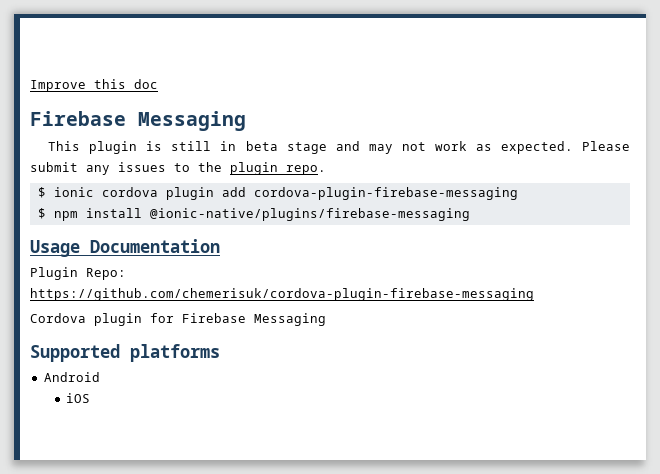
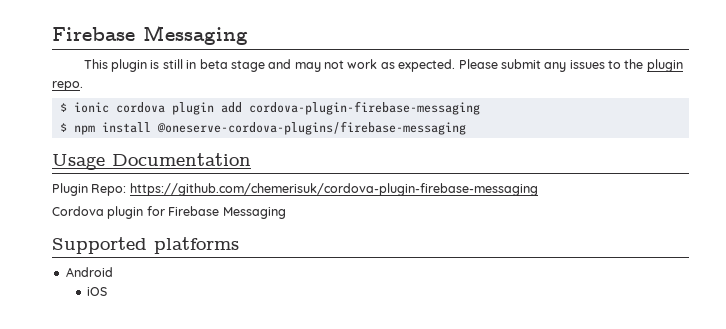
[30,79,158,92] Improve this doc // -> (52, 34) none
[149,208,470,221] @ionic-native/plugins/firebase-messaging -> [156,121,466,135] @oneserve-cordova-plugins/firebase-messaging

